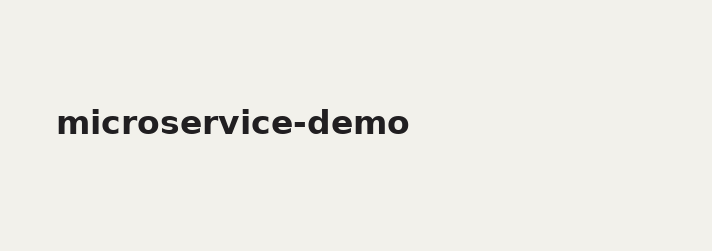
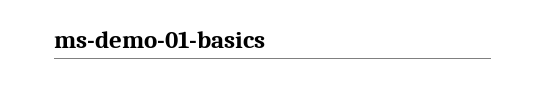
[56,109,410,134] microservice-demo -> [54,31,265,48] ms-demo-01-basics

